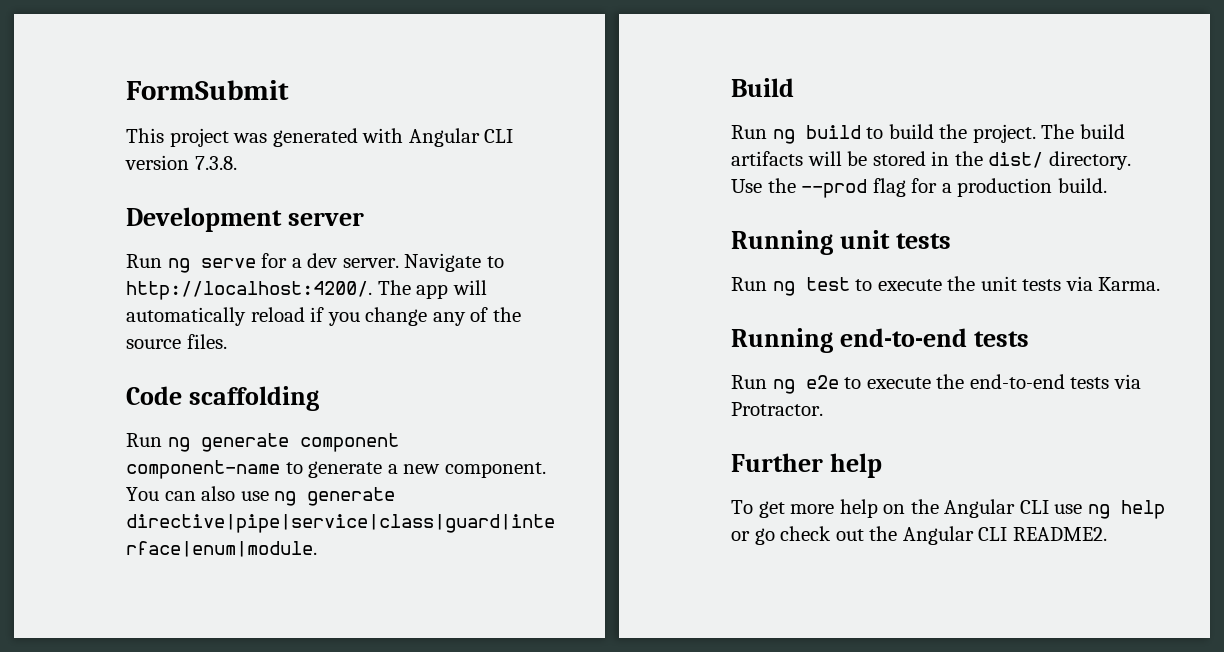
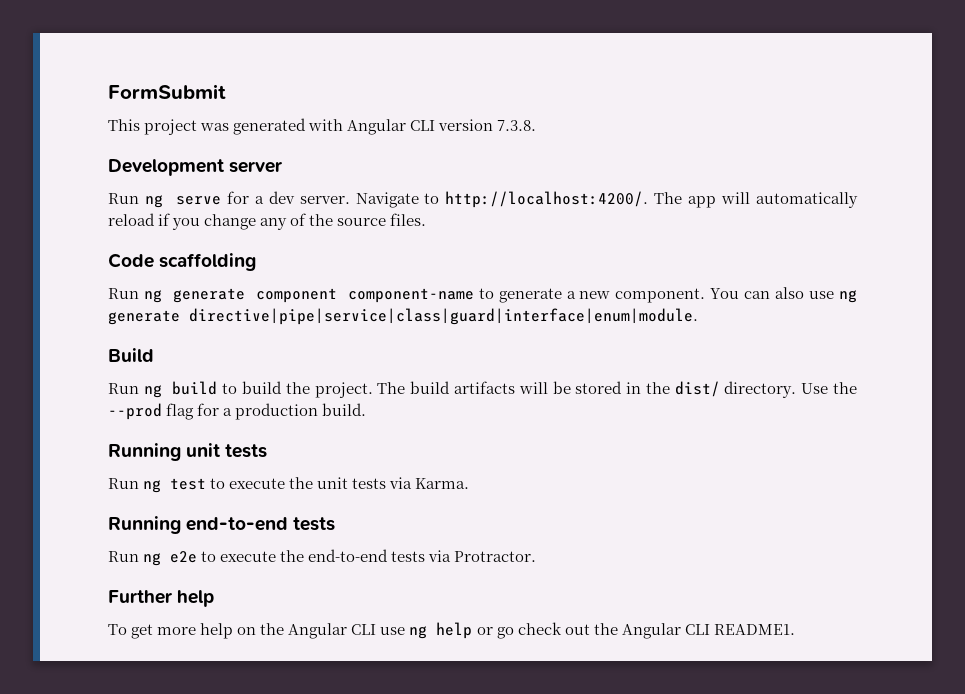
[1012,527,1107,541] README2. -> [713,624,795,635] README1.

